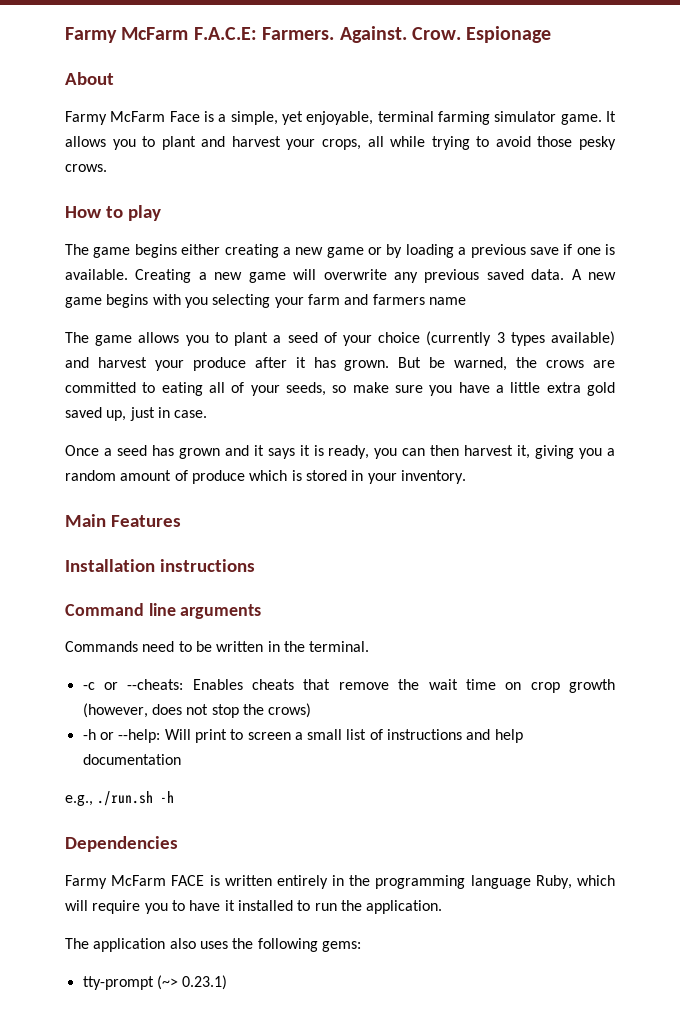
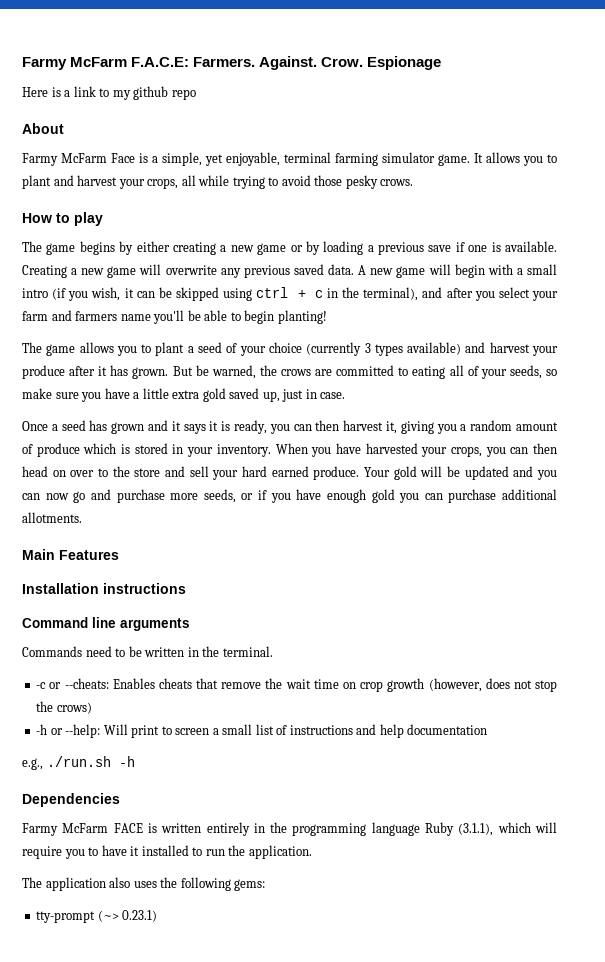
(552, 34) none -> [22,86,196,100] // Here is a link to my github repo
(177, 251) none -> [119,241,134,255] by
[106,294,271,308] begins with you selecting -> [428,264,558,278] [22,287,530,301] will begin with a small intro (if you wish, it can be skipped using ctrl + c in the terminal), and after you select
(466, 301) none -> [153,310,327,324] you'll be able to begin planting!
(466, 477) none -> [275,443,557,457] [22,466,558,480] [22,489,557,503] [22,512,82,523] When you have harvested your crops, you can then head on over to the store and sell your hard earned produce. Your gold will be updated and you can now go and purchase more seeds, or if you have enough gold you can purchase additional allotments.
[535,875,572,889] Ruby, -> [425,822,494,836] Ruby (3.1.1),

